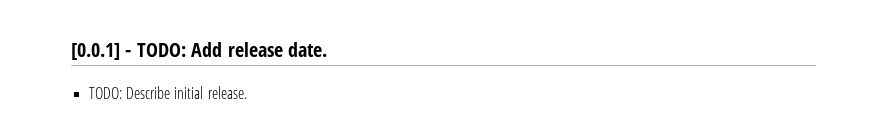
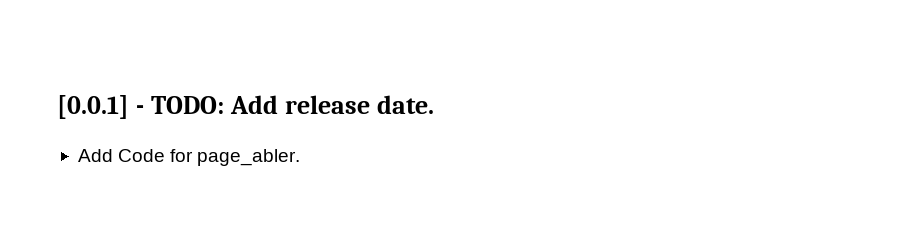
[88,86,247,99] TODO: Describe initial release. -> [77,149,301,166] Add Code for page_abler.

